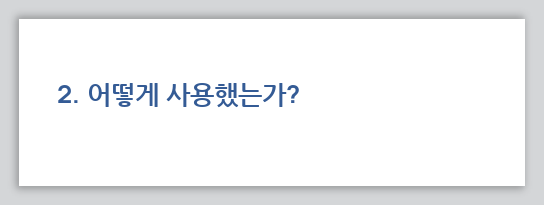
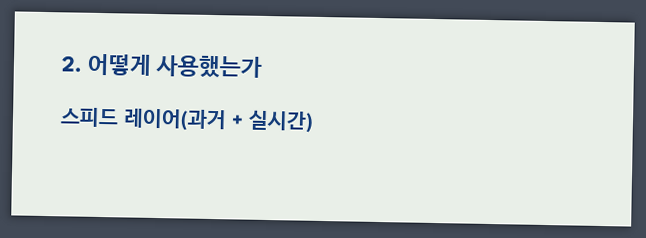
[165,83,300,108] 사용했는가? -> [155,54,264,79] [60,107,314,133] 사용했는가 // 스피드 레이어(과거 + 실시간)

